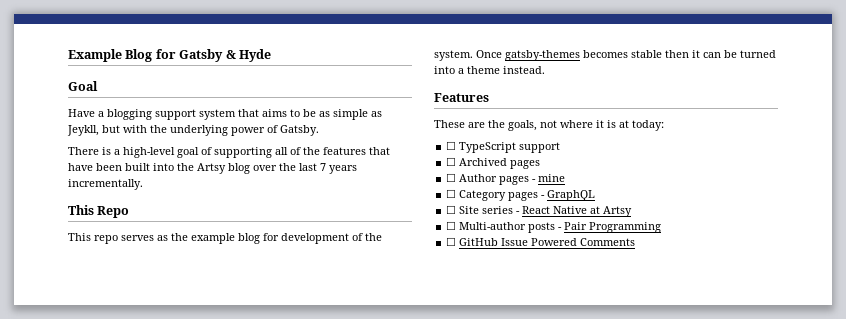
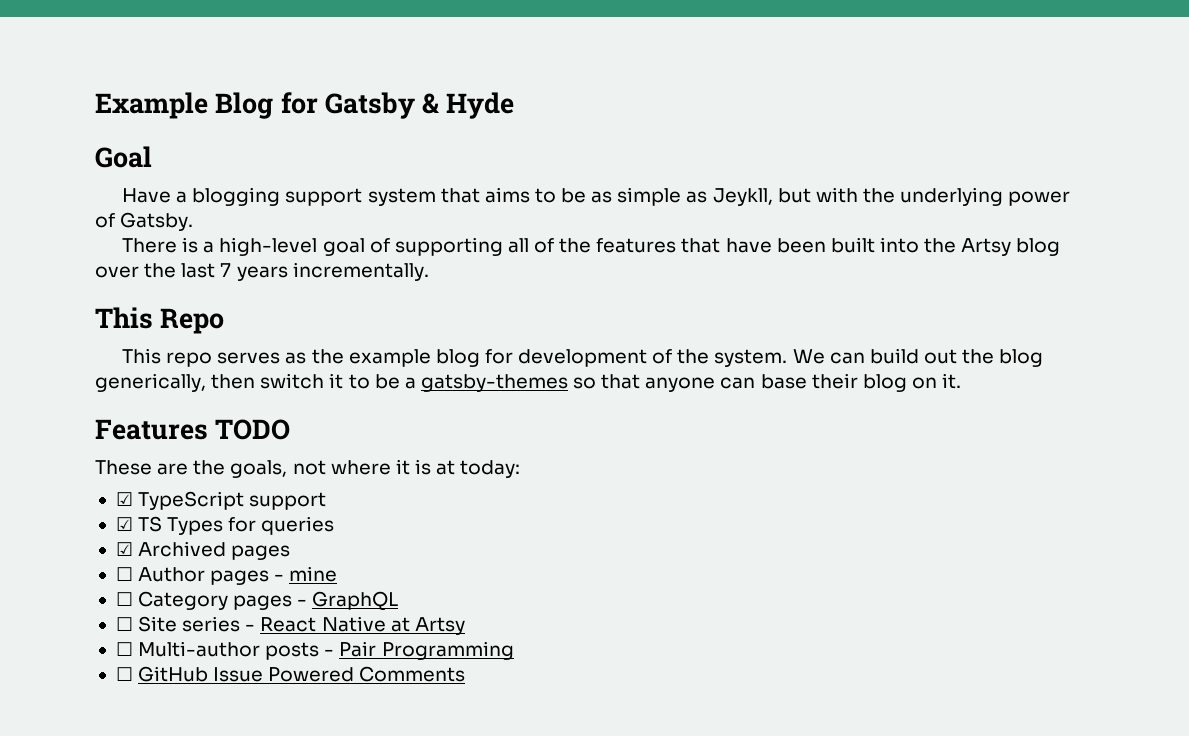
[476,50,776,61] [434,66,545,74] Once gatsby-themes becomes stable then it can be turned into a theme instead. -> [792,348,1044,367] [95,373,962,392] We can build out the blog generically, then switch it to be a gatsby-themes so that anyone can base their blog on it.
(489, 97) none -> [215,419,291,440] TODO
[446,141,457,150] ☐ -> [115,492,133,506] ☑
[446,157,457,166] ☐ -> [115,516,335,535] [115,542,133,556] ☑ TS Types for queries // ☑

